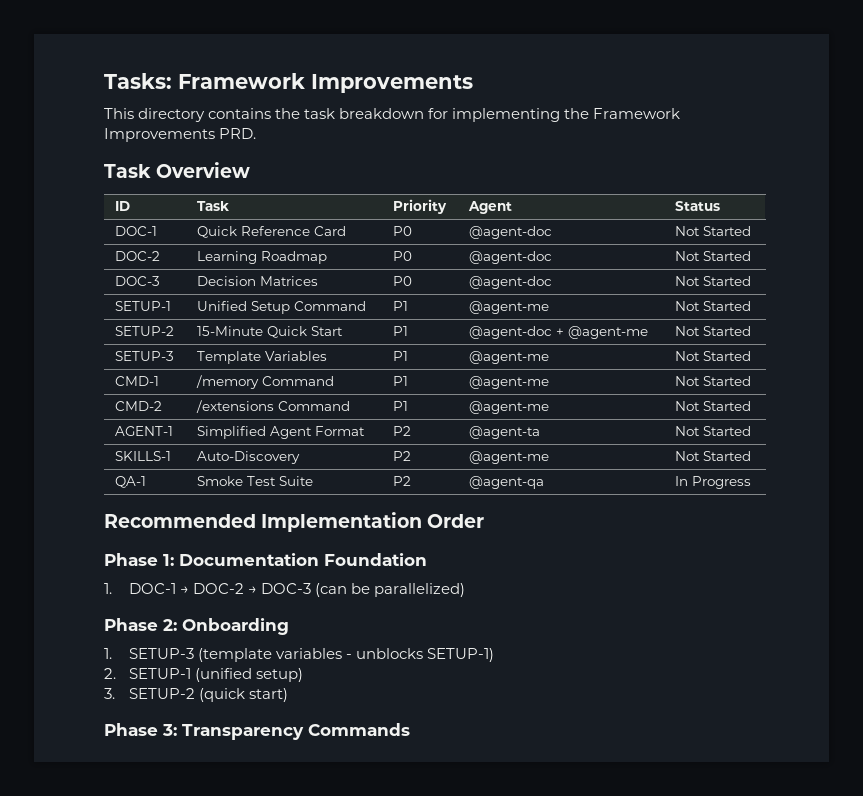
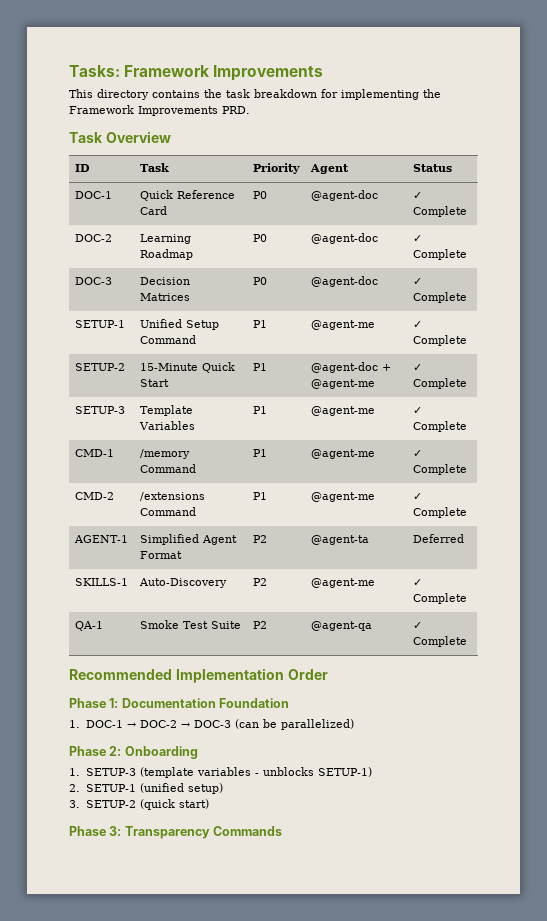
[674,226,751,236] Not Started -> [412,192,422,199] [412,206,467,217] ✓ Complete
[674,251,751,261] Not Started -> [412,235,422,242] [412,249,467,260] ✓ Complete
[674,276,751,286] Not Started -> [412,278,422,285] [412,292,467,303] ✓ Complete
[674,301,751,311] Not Started -> [412,321,422,328] [412,335,467,346] ✓ Complete
[674,326,751,336] Not Started -> [412,364,422,371] [412,378,467,389] ✓ Complete
[674,351,751,361] Not Started -> [412,407,422,414] [412,421,467,432] ✓ Complete
[674,376,751,386] Not Started -> [412,450,422,457] [412,464,467,475] ✓ Complete
[674,401,751,411] Not Started -> [412,493,422,500] [412,507,467,518] ✓ Complete
[674,426,751,436] Not Started -> [412,534,464,543] Deferred
[674,451,751,461] Not Started -> [412,579,422,586] [412,593,467,604] ✓ Complete
[674,476,751,489] In Progress -> [412,622,422,629] [412,636,467,647] ✓ Complete

